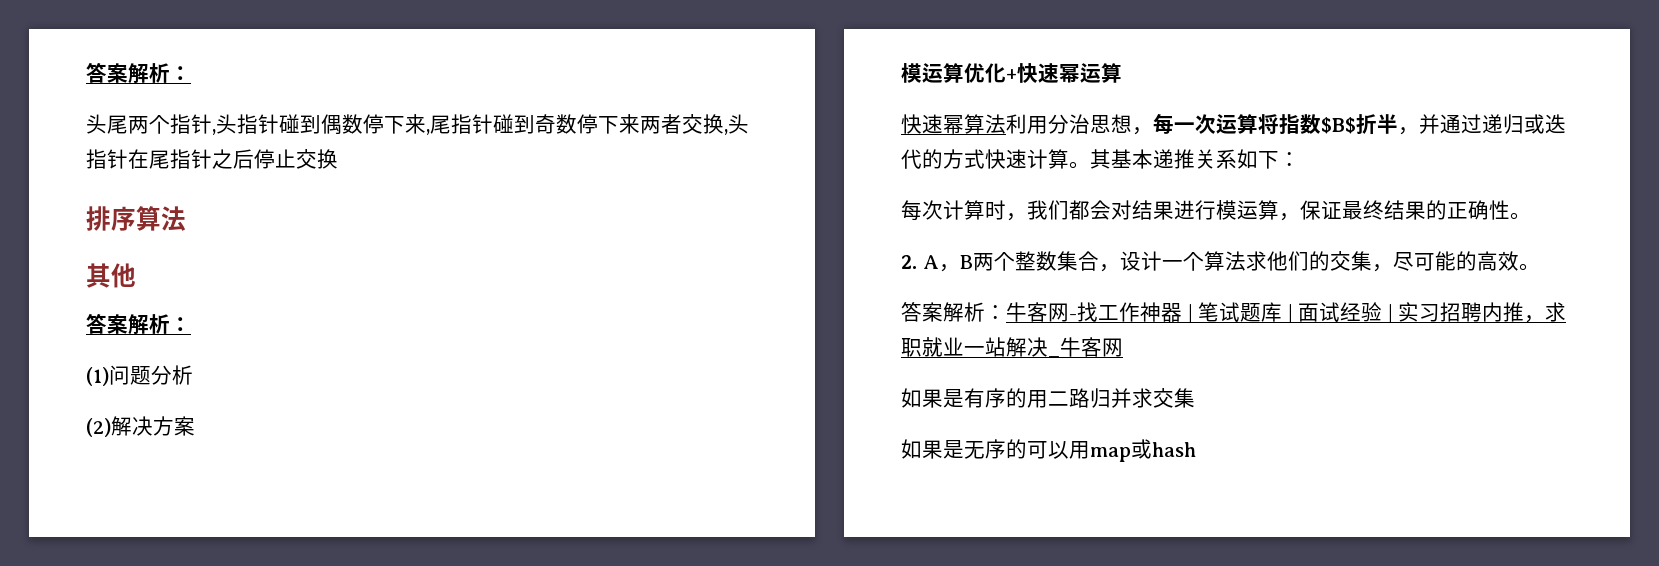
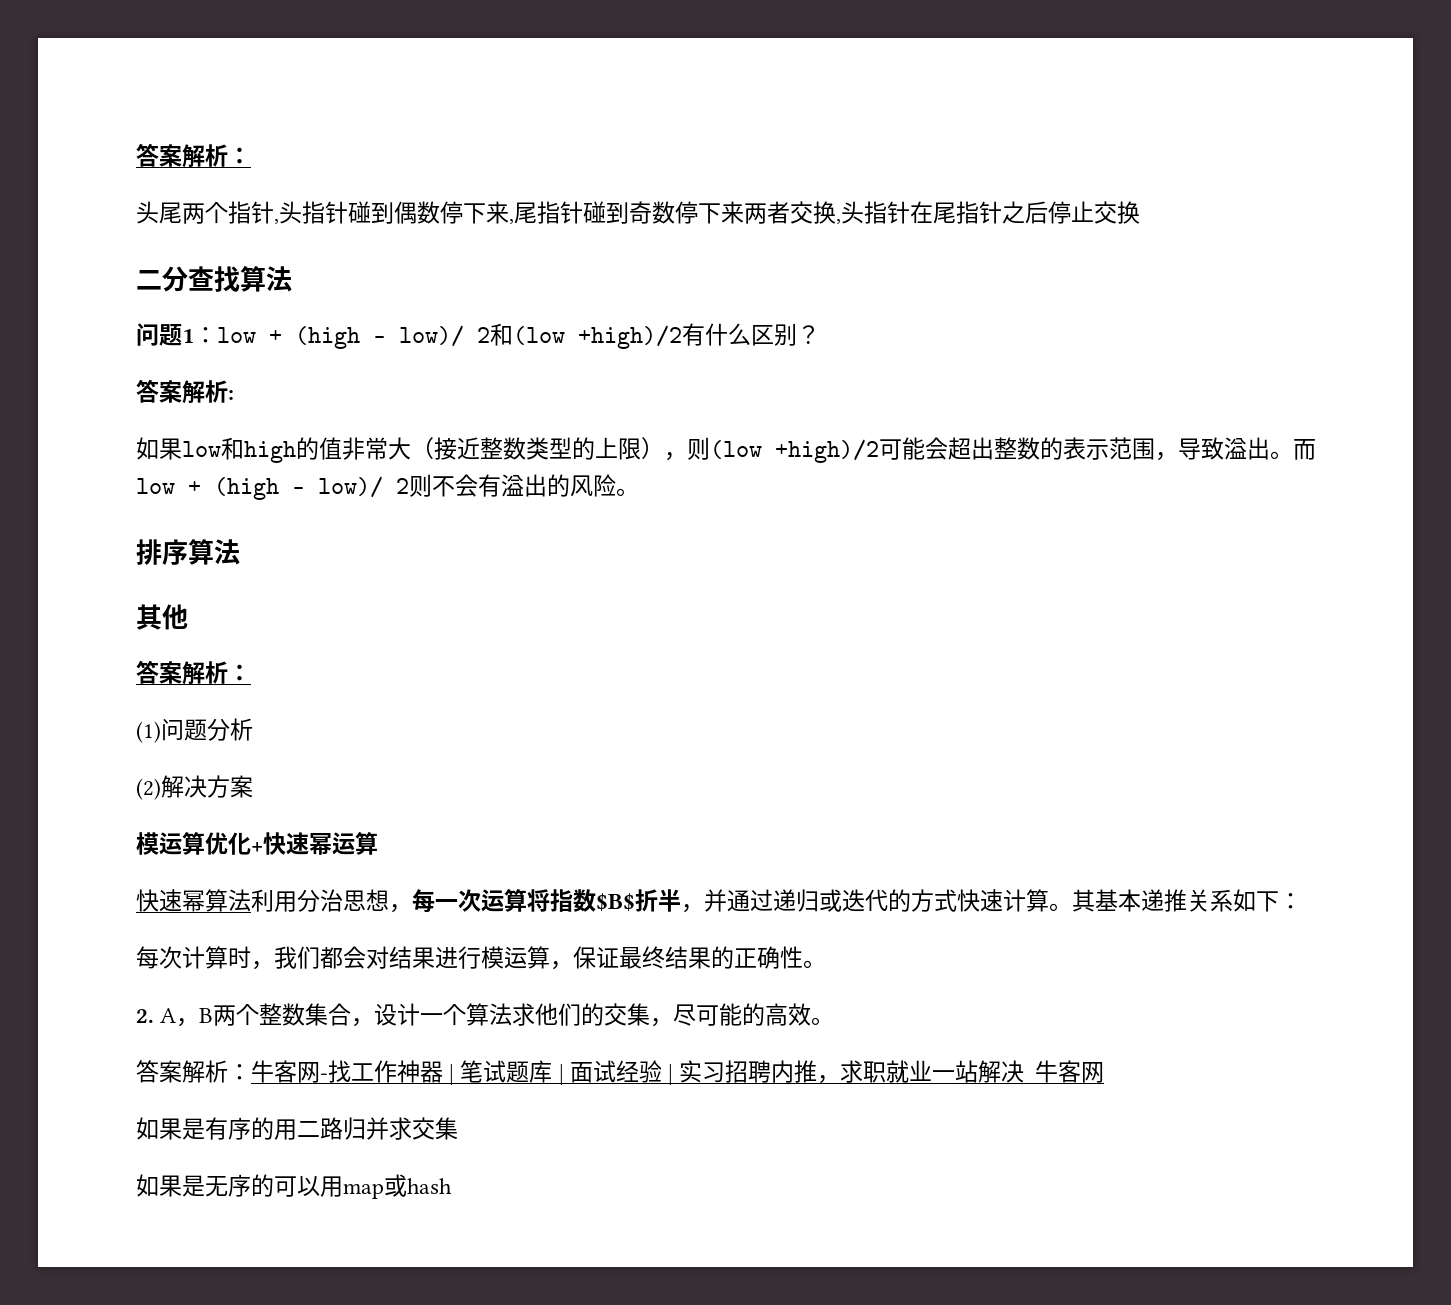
(338, 159) none -> [136,266,292,292] [136,323,820,349] [136,379,234,404] [136,437,1316,463] [136,474,639,500] // 二分查找算法 // 问题1：low + (high - low)/ 2和(low +high)/2有什么区别？ // 答案解析: // 如果low和high的值非常大（接近整数类型的上限），则(low +high)/2可能会超出整数的表示范围，导致溢出。而low + (high - low)/ 2则不会有溢出的风险。

